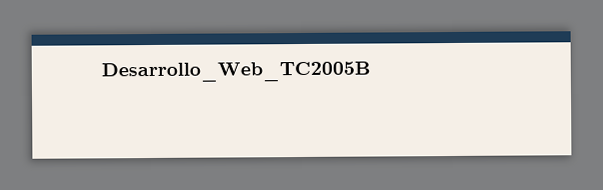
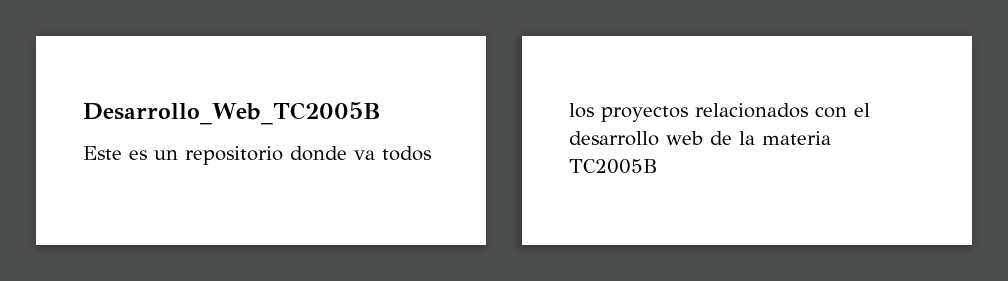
(371, 72) none -> [83,146,431,165] [569,103,870,122] [569,131,831,146] [569,159,658,174] // Este es un repositorio donde va todos los proyectos relacionados con el desarrollo web de la materia TC2005B

